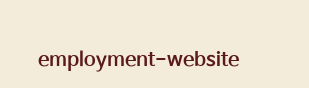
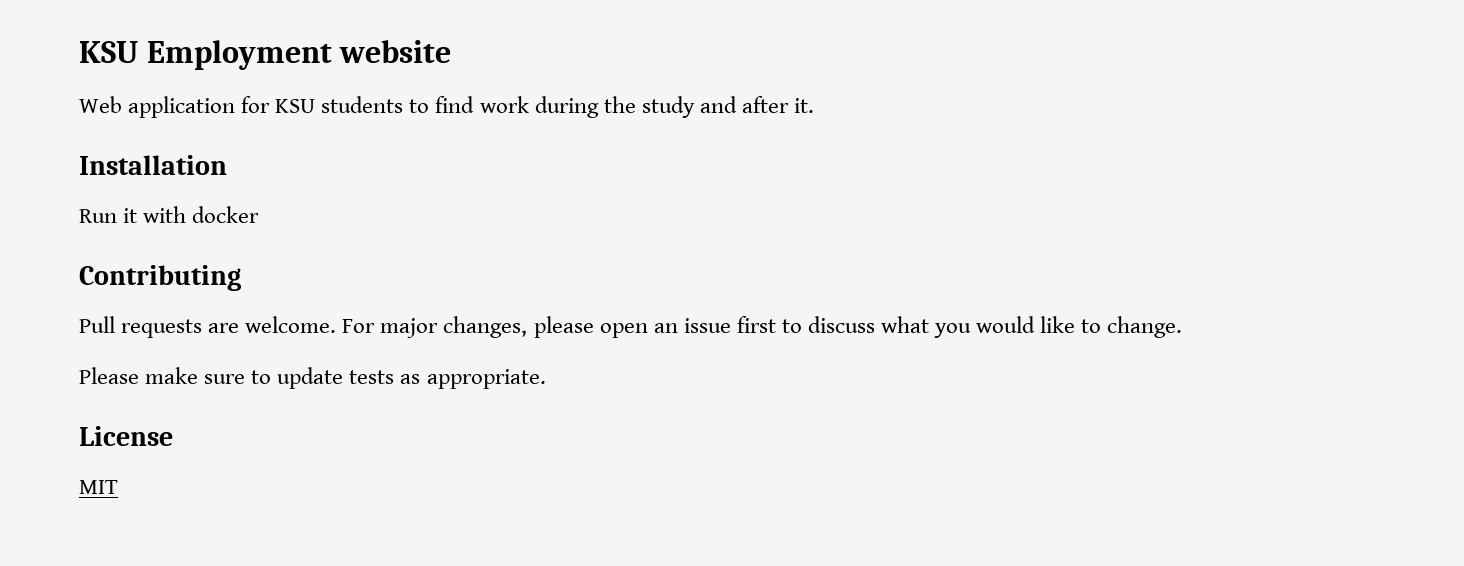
[38,50,239,72] employment-website -> [79,40,452,70] [79,96,814,118] [79,155,227,175] [79,206,260,223] [79,265,241,291] [79,316,1183,338] [79,367,546,389] [79,426,173,446] [79,480,118,494] KSU Employment website // Web application for KSU students to find work during the study and after it. // Installation // Run it with docker // Contributing // Pull requests are welcome. For major changes, please open an issue first to discuss what you would like to change. // Please make sure to update tests as appropriate. // License // MIT

